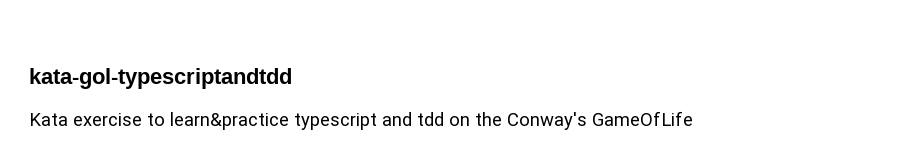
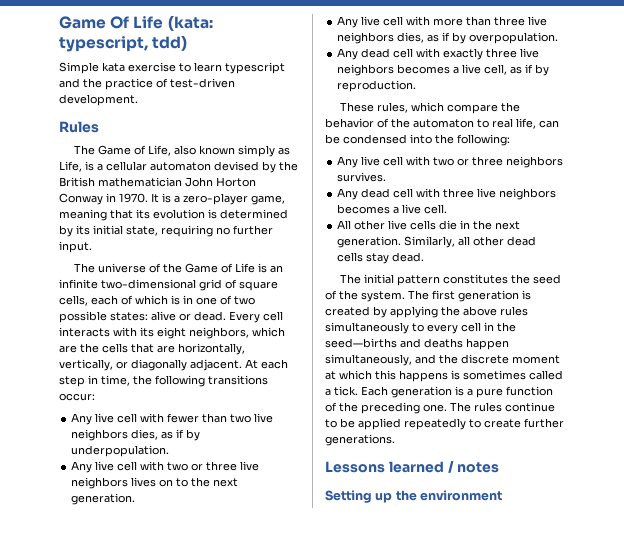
[29,68,292,89] [29,113,68,126] kata-gol-typescriptandtdd // Kata -> [59,15,213,31] [59,35,188,52] [59,62,125,74] Game Of Life (kata: typescript, tdd) // Simple kata
[170,112,289,130] learn&practice -> [194,62,222,72] learn
[417,111,693,130] tdd on the Conway's GameOfLife -> [83,78,235,90] [59,94,138,106] [59,121,99,133] [74,145,291,157] [59,161,298,173] [59,177,256,187] [59,193,285,205] [59,209,288,221] [59,225,273,237] [59,241,92,253] [74,263,284,273] [59,279,278,291] [59,295,255,306] [59,311,283,323] [59,327,285,339] [59,343,245,355] [59,359,288,371] [59,375,268,387] [59,393,95,401] [71,413,274,425] [71,429,201,441] [71,445,170,457] [71,461,260,473] [71,477,239,489] [71,493,136,505] [337,16,548,28] [337,32,559,44] [337,48,540,60] [337,64,550,76] [337,80,417,92] [340,102,521,114] [325,118,559,129] [325,134,510,146] [337,156,564,168] [337,172,387,182] [337,188,557,200] [337,204,448,214] [337,220,521,230] [337,236,537,248] [337,252,425,264] [340,274,562,286] [325,290,531,302] [325,306,528,318] [325,322,516,334] [325,338,509,350] [325,354,560,366] [325,370,563,382] [325,386,553,398] [325,402,555,414] [325,418,564,430] [325,434,395,446] [325,461,500,473] [325,490,503,503] the practice of test-driven development. // Rules // The Game of Life, also known simply as Life, is a cellular automaton devised by the British mathematician John Horton Conway in 1970. It is a zero-player game, meaning that its evolution is determined by its initial state, requiring no further input. // The universe of the Game of Life is an infinite two-dimensional grid of square cells, each of which is in one of two possible states: alive or dead. Every cell interacts with its eight neighbors, which are the cells that are horizontally, vertically, or diagonally adjacent. At each step in time, the following transitions occur: // Any live cell with fewer than two live neighbors dies, as if by underpopulation. // Any live cell with two or three live neighbors lives on to the next generation. // Any live cell with more than three live neighbors dies, as if by overpopulation. // Any dead cell with exactly three live neighbors becomes a live cell, as if by reproduction. // These rules, which compare the behavior of the automaton to real life, can be condensed into the following: // Any live cell with two or three neighbors survives. // Any dead cell with three live neighbors becomes a live cell. // All other live cells die in the next generation. Similarly, all other dead cells stay dead. // The initial pattern constitutes the seed of the system. The first generation is created by applying the above rules simultaneously to every cell in the seed—births and deaths happen simultaneously, and the discrete moment at which this happens is sometimes called a tick. Each generation is a pure function of the preceding one. The rules continue to be applied repeatedly to create further generations. // Lessons learned / notes // Setting up the environment

